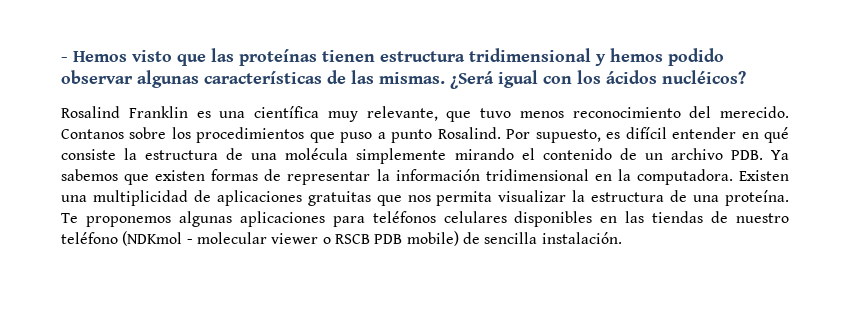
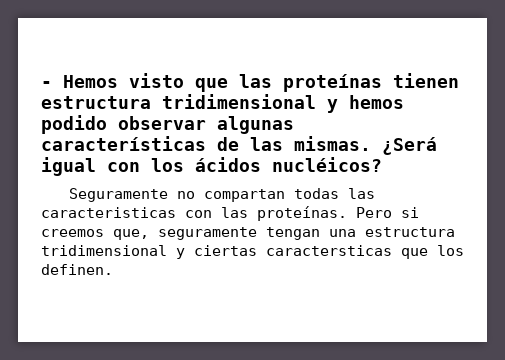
[61,106,789,122] [61,127,790,143] [61,148,789,164] [61,169,790,185] [61,190,789,206] [61,211,789,227] [61,231,622,246] Rosalind Franklin es una científica muy relevante, que tuvo menos reconocimiento del merecido. Contanos sobre los procedimientos que puso a punto Rosalind. Por supuesto, es difícil entender en qué consiste la estructura de una molécula simplemente mirando el contenido de un archivo PDB. Ya sabemos que existen formas de representar la información tridimensional en la computadora. Existen una multiplicidad de aplicaciones gratuitas que nos permita visualizar la estructura de una proteína. Te proponemos algunas aplicaciones para teléfonos celulares disponibles en las tiendas de nuestro teléfono (NDKmol - molecular viewer o RSCB PDB mobile) de sencilla instalación. -> [69,188,376,202] [41,206,419,221] [41,227,455,240] [41,245,464,259] [41,264,113,275] Seguramente no compartan todas las caracteristicas con las proteínas. Pero si creemos que, seguramente tengan una estructura tridimensional y ciertas caractersticas que los definen.

